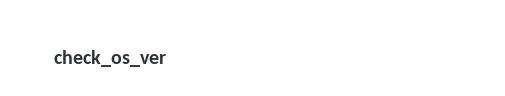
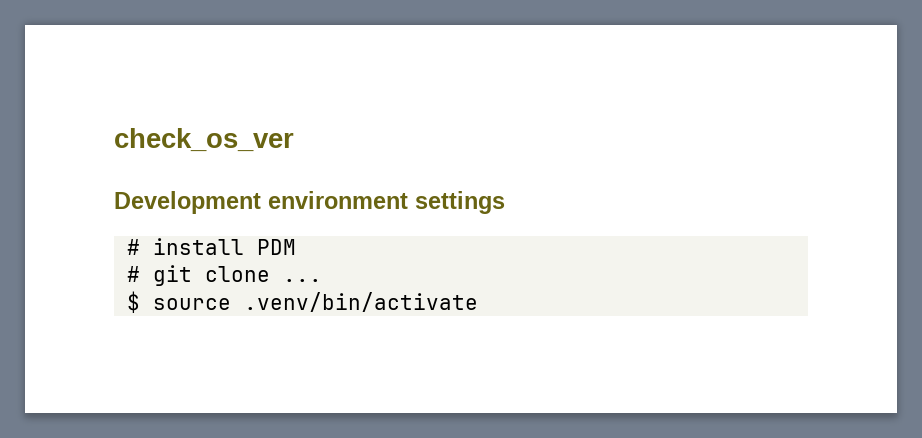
(166, 58) none -> [114,191,505,214] [127,238,297,255] [127,265,323,286] [127,291,479,313] // Development environment settings // # install PDM // # git clone ... // $ source .venv/bin/activate

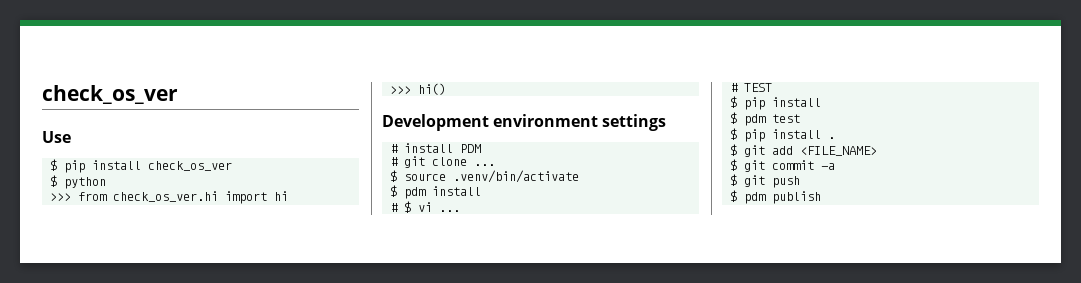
[114,128,294,152] check_os_ver -> [42,85,178,104] [42,131,71,143] [50,159,233,173] [50,175,107,189] [50,191,289,204] [390,83,447,95] check_os_ver // Use // $ pip install check_os_ver // $ python // >>> from check_os_ver.hi import hi // >>> hi()
(479, 302) none -> [390,185,482,199] [390,201,461,213] [730,83,773,92] [730,96,822,110] [730,112,801,126] [730,128,836,142] [730,144,878,157] [730,159,836,172] [730,174,801,188] [730,190,822,204] // $ pdm install // # $ vi ... // # TEST // $ pip install // $ pdm test // $ pip install . // $ git add <FILE_NAME> // $ git commit -a // $ git push // $ pdm publish

